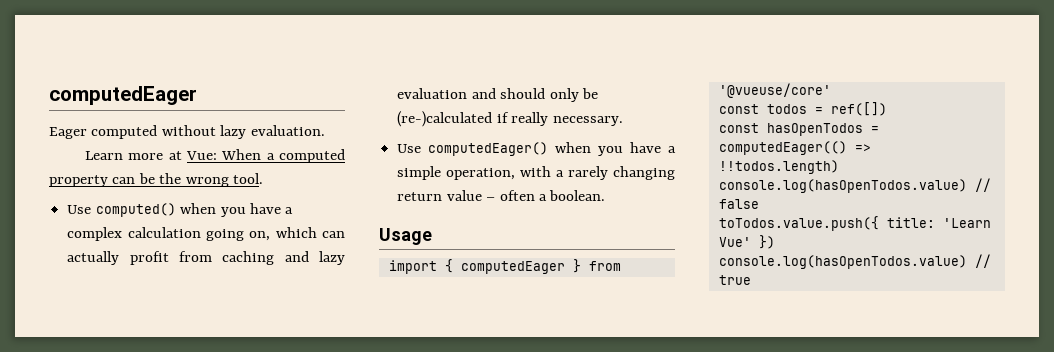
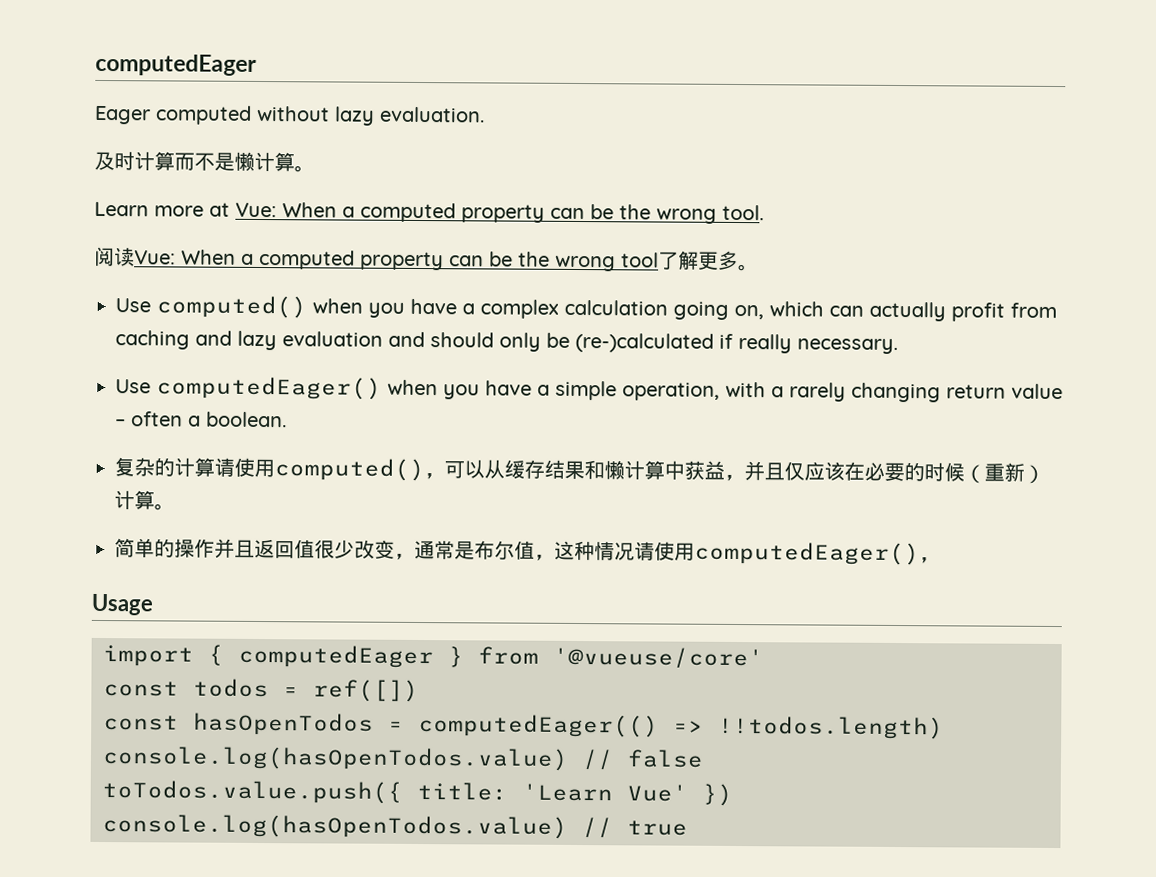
(325, 130) none -> [94,151,315,173] // 及时计算而不是懒计算。
(264, 178) none -> [94,246,759,272] // 阅读Vue: When a computed property can be the wrong tool了解更多。
(606, 195) none -> [114,457,1045,484] [114,490,175,511] [114,538,940,566] // 复杂的计算请使用computed()，可以从缓存结果和懒计算中获益，并且仅应该在必要的时候（重新）计算。 // 简单的操作并且返回值很少改变，通常是布尔值，这种情况请使用computedEager()，

